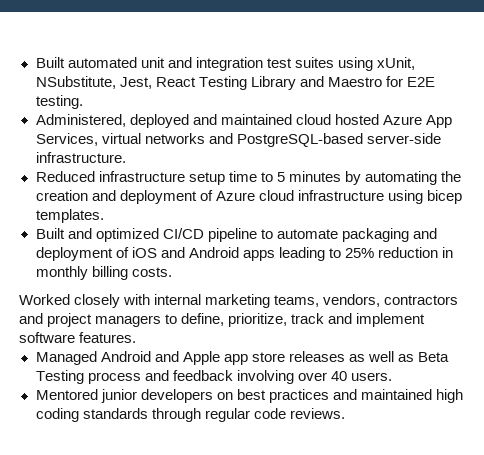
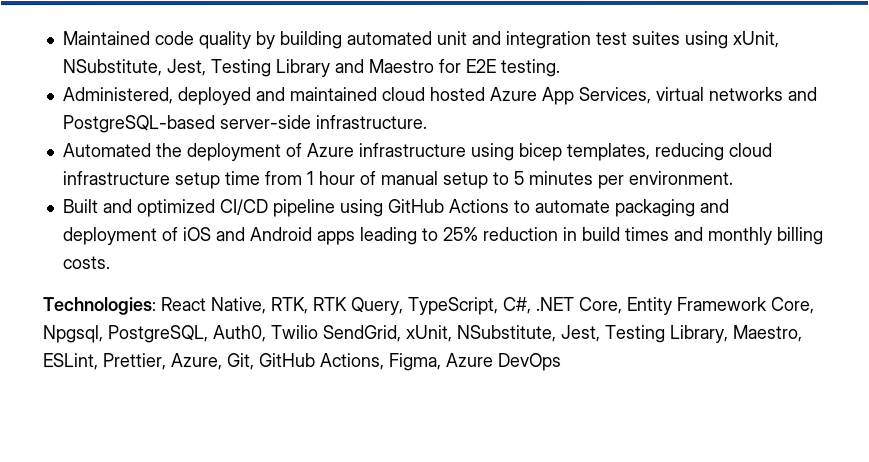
[35,57,65,68] Built -> [61,31,342,50] Maintained code quality by building
[155,77,196,87] React -> (206, 68) none
[35,171,461,185] [35,190,462,204] [35,209,104,223] Reduced infrastructure setup time to 5 minutes by automating the creation and deployment of Azure cloud infrastructure using bicep templates. -> [61,142,772,162] [61,170,733,190] Automated the deployment of Azure infrastructure using bicep templates, reducing cloud infrastructure setup time from 1 hour of manual setup to 5 minutes per environment.
(257, 235) none -> [338,198,509,218] using GitHub Actions
(454, 252) none -> [580,226,704,241] build times and
[19,294,459,308] [19,313,426,327] [19,332,137,343] [35,351,450,365] [35,370,392,384] [35,389,463,403] [35,408,345,422] Worked closely with internal marketing teams, vendors, contractors and project managers to define, prioritize, track and implement software features. // Managed Android and Apple app store releases as well as Beta Testing process and feedback involving over 40 users. // Mentored junior developers on best practices and maintained high coding standards through regular code reviews. -> [43,296,815,316] [43,324,803,344] [43,352,562,372] Technologies: React Native, RTK, RTK Query, TypeScript, C#, .NET Core, Entity Framework Core, Npgsql, PostgreSQL, Auth0, Twilio SendGrid, xUnit, NSubstitute, Jest, Testing Library, Maestro, ESLint, Prettier, Azure, Git, GitHub Actions, Figma, Azure DevOps

